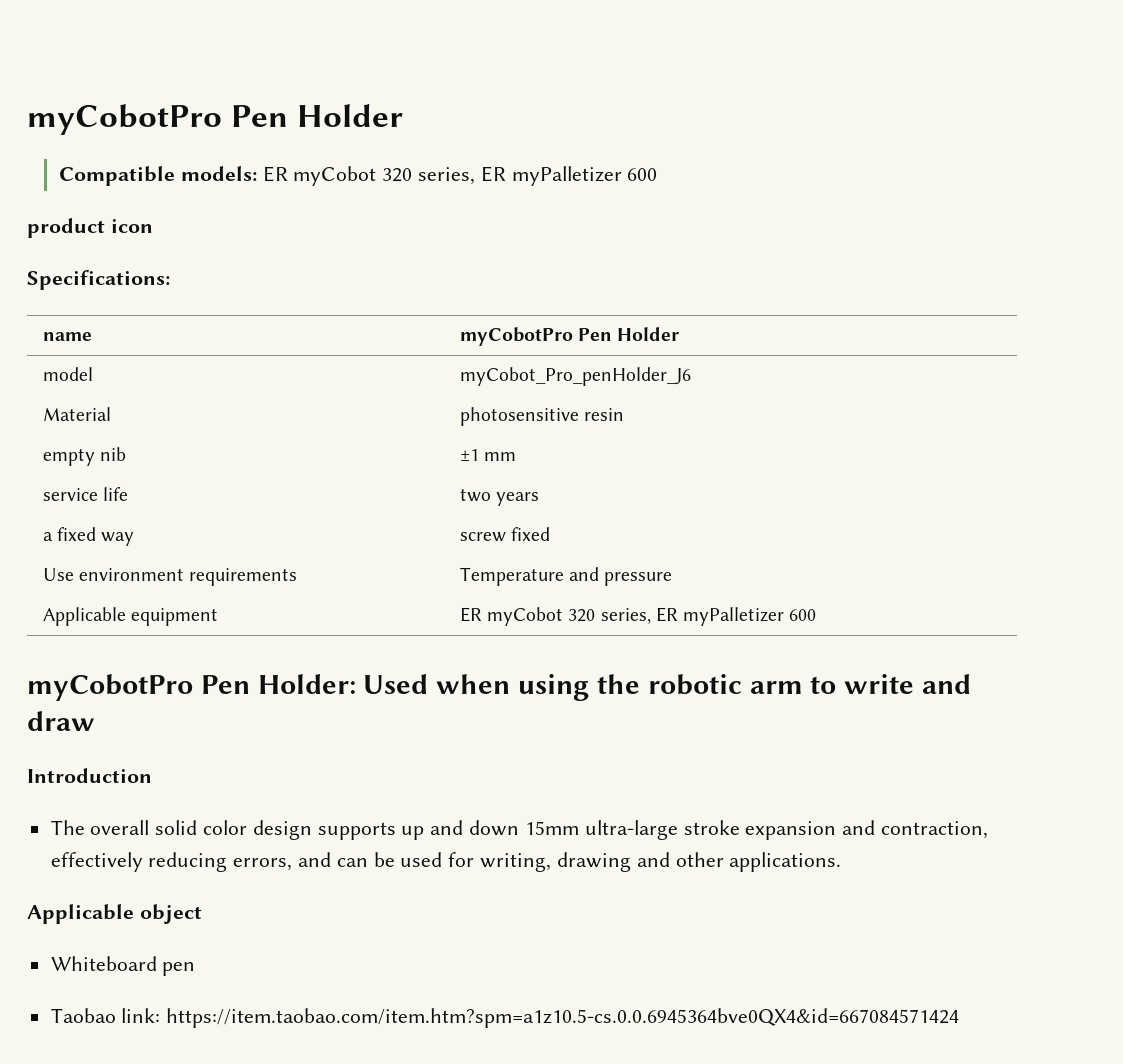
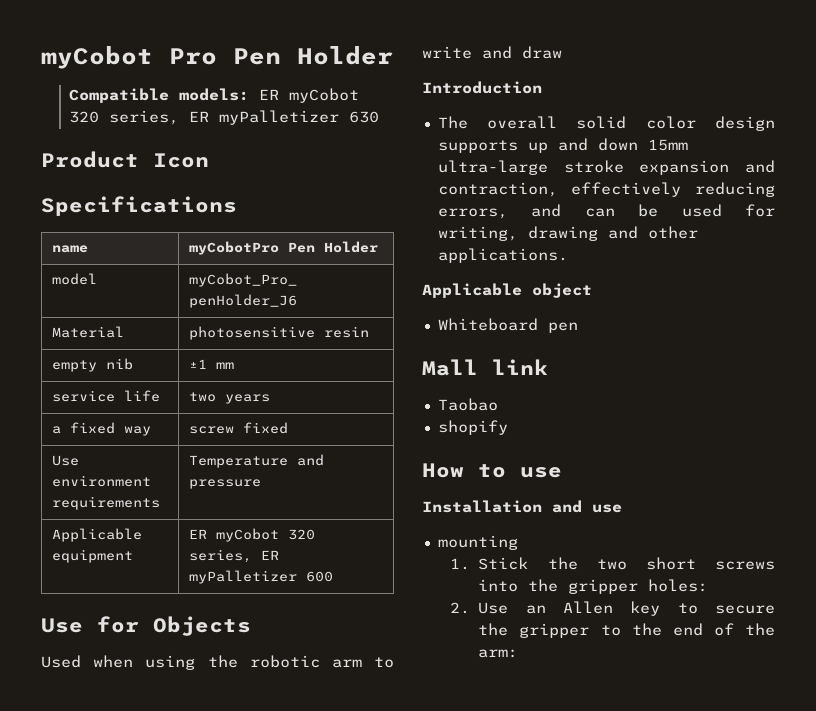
[27,104,222,135] myCobotPro -> [41,46,217,69] myCobot Pro
[627,168,658,181] [27,218,153,238] [27,270,170,290] 600 // product icon // Specifications: -> [349,111,380,123] [41,151,209,168] [41,196,237,216] 630 // Product Icon // Specifications
[27,674,356,701] myCobotPro Pen Holder: -> [41,616,251,636] Use for Objects //
(196, 969) none -> [422,359,548,376] // Mall link
[121,1008,960,1028] link: https://item.taobao.com/item.htm?spm=a1z10.5-cs.0.0.6945364bve0QX4&id=667084571424 -> [437,420,508,435] [422,463,562,478] [422,500,622,513] [437,535,518,550] [450,557,775,570] [478,579,709,594] [450,601,775,616] [478,623,775,638] [478,649,519,658] // shopify // How to use // Installation and use // mounting // 1. Stick the two short screws into the gripper holes: // 2. Use an Allen key to secure the gripper to the end of the arm:

